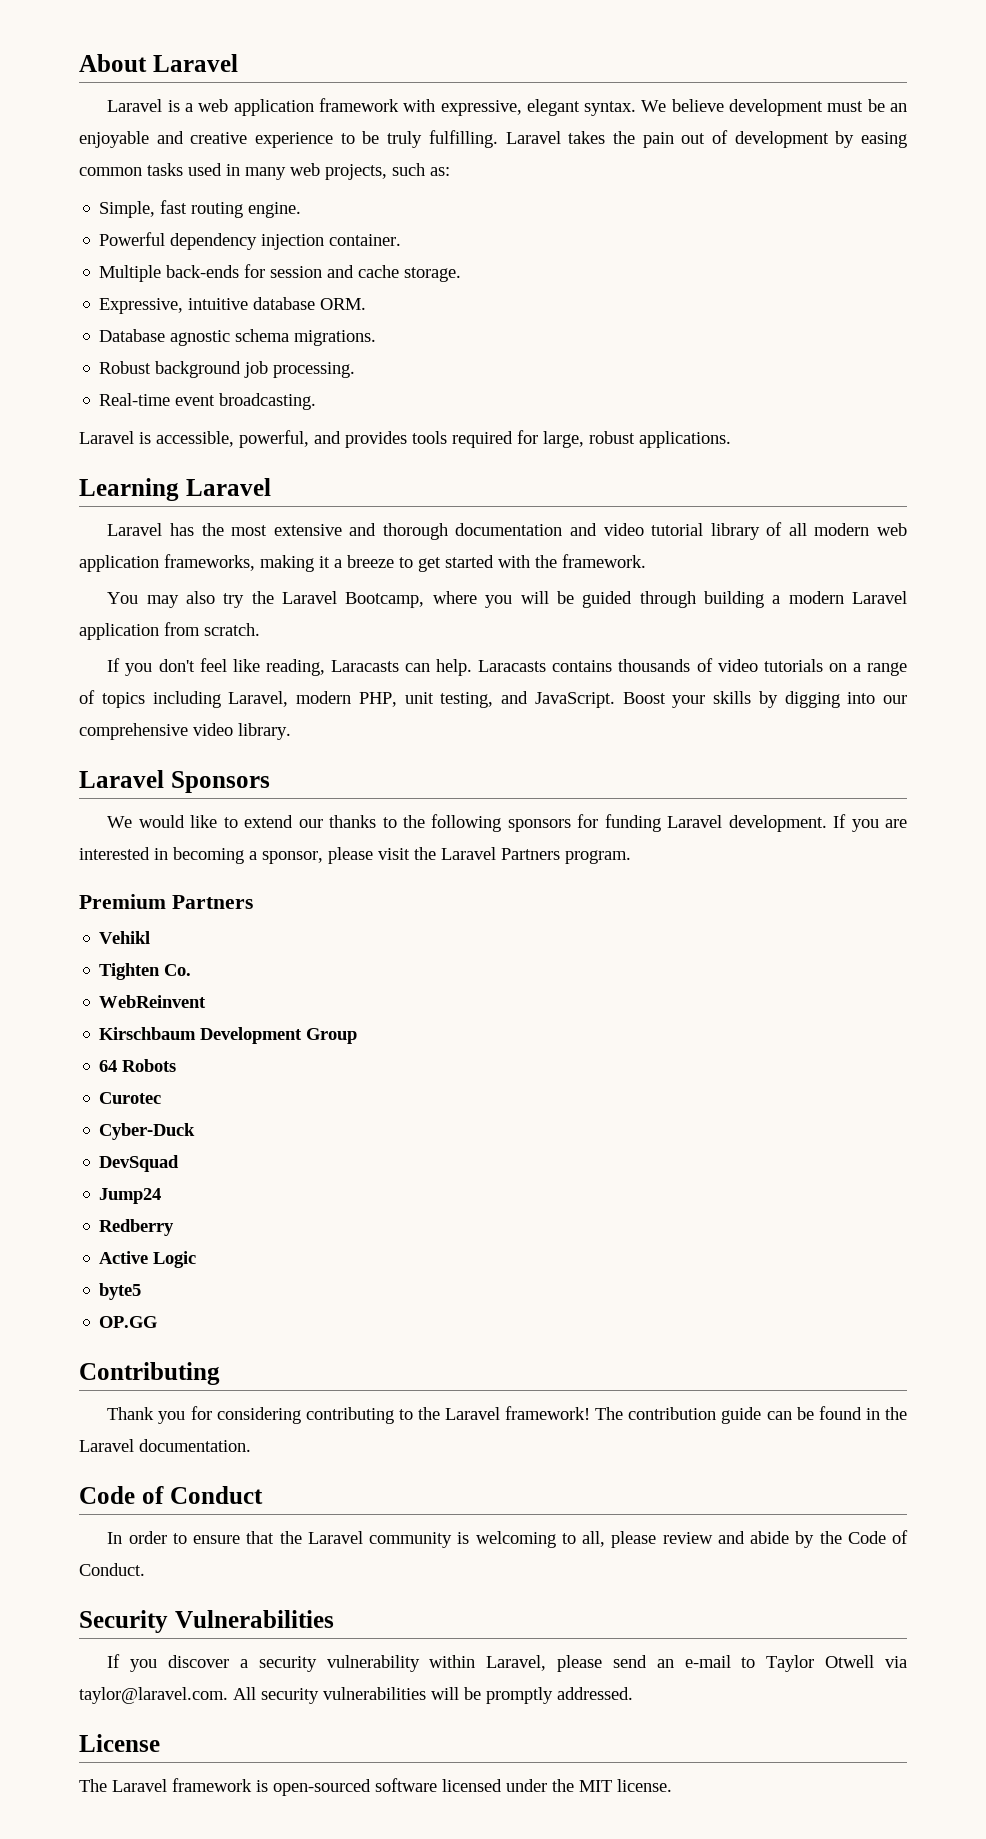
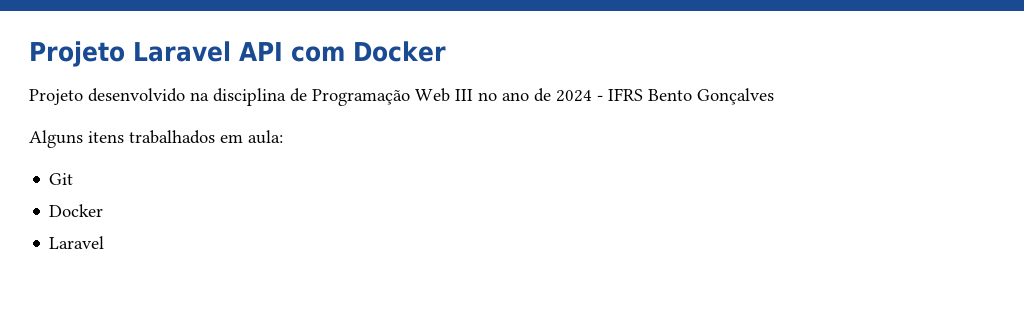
[79,54,238,72] [107,98,907,116] [79,130,907,148] [79,163,450,180] [99,200,302,218] [99,232,402,250] [99,264,462,282] [99,297,367,314] [99,329,377,346] [99,361,356,378] [99,393,317,410] [79,430,731,448] [79,478,271,501] [107,522,907,540] [79,554,646,572] [107,591,907,608] [79,622,260,640] [107,658,908,676] [79,690,907,708] [79,723,291,740] [79,770,270,793] [107,814,908,832] [79,847,631,864] [79,894,253,909] [99,931,151,944] [99,963,192,980] [99,995,207,1008] [99,1027,358,1044] [99,1059,177,1072] [99,1092,162,1104] [99,1123,196,1140] [99,1155,180,1172] [99,1188,162,1204] [99,1219,175,1236] [99,1251,197,1268] [99,1283,142,1300] [99,1316,158,1328] [79,1362,220,1385] [107,1406,907,1424] [79,1439,251,1452] [79,1486,263,1504] [107,1530,908,1548] [79,1563,145,1576] [79,1610,334,1633] [107,1654,907,1672] [79,1687,633,1704] [79,1734,160,1752] [79,1778,672,1796] About Laravel // Laravel is a web application framework with expressive, elegant syntax. We believe development must be an enjoyable and creative experience to be truly fulfilling. Laravel takes the pain out of development by easing common tasks used in many web projects, such as: // Simple, fast routing engine. // Powerful dependency injection container. // Multiple back-ends for session and cache storage. // Expressive, intuitive database ORM. // Database agnostic schema migrations. // Robust background job processing. // Real-time event broadcasting. // Laravel is accessible, powerful, and provides tools required for large, robust applications. // Learning Laravel // Laravel has the most extensive and thorough documentation and video tutorial library of all modern web application frameworks, making it a breeze to get started with the framework. // You may also try the Laravel Bootcamp, where you will be guided through building a modern Laravel application from scratch. // If you don't feel like reading, Laracasts can help. Laracasts contains thousands of video tutorials on a range of topics including Laravel, modern PHP, unit testing, and JavaScript. Boost your skills by digging into our comprehensive video library. // Laravel Sponsors // We would like to extend our thanks to the following sponsors for funding Laravel development. If you are interested in becoming a sponsor, please visit the Laravel Partners program. // Premium Partners // Vehikl // Tighten Co. // WebReinvent // Kirschbaum Development Group // 64 Robots // Curotec // Cyber-Duck // DevSquad // Jump24 // Redberry // Active Logic // byte5 // OP.GG // Contributing // Thank you for considering contributing to the Laravel framework! The contribution guide can be found in the Laravel documentation. // Code of Conduct // In order to ensure that the Laravel community is welcoming to all, please review and abide by the Code of Conduct. // Security Vulnerabilities // If you discover a security vulnerability within Laravel, please send an e-mail to Taylor Otwell via taylor@laravel.com. All security vulnerabilities will be promptly addressed. // License // The Laravel framework is open-sourced software licensed under the MIT license. -> [29,41,446,67] [29,88,774,106] [29,130,283,148] [49,173,74,185] [49,204,104,217] [49,236,105,249] Projeto Laravel API com Docker // Projeto desenvolvido na disciplina de Programação Web III no ano de 2024 - IFRS Bento Gonçalves // Alguns itens trabalhados em aula: // Git // Docker // Laravel

